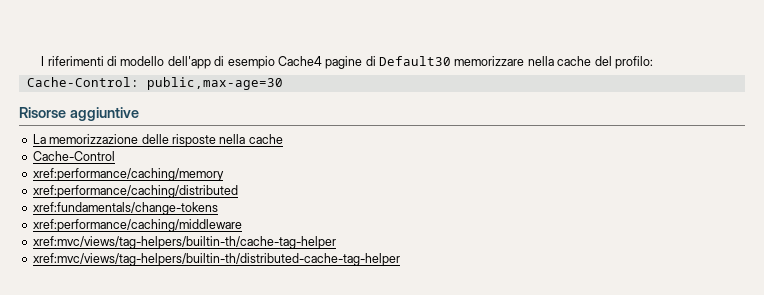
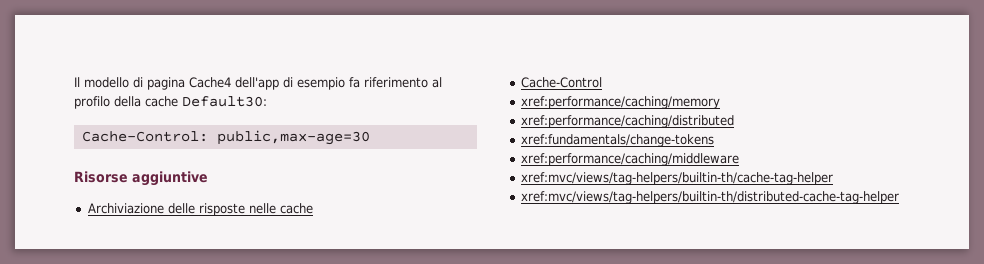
[41,56,653,69] I riferimenti di modello dell'app di esempio Cache4 pagine di Default30 memorizzare nella cache del profilo: -> [74,77,442,90] [74,96,267,109] Il modello di pagina Cache4 dell'app di esempio fa riferimento al profilo della cache Default30:
[32,134,139,144] La memorizzazione -> [87,203,164,214] Archiviazione
[219,134,246,144] nella -> [248,203,276,214] nelle

